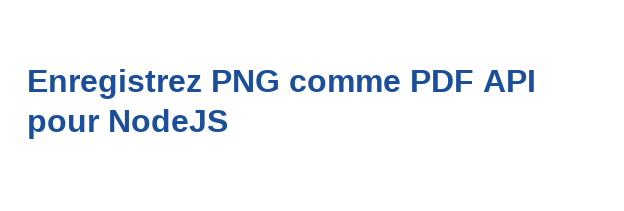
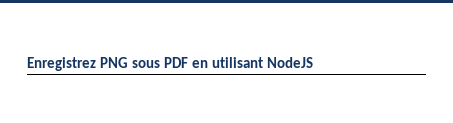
[289,70,536,92] [27,115,99,139] comme PDF API pour -> [132,57,264,68] sous PDF en utilisant

